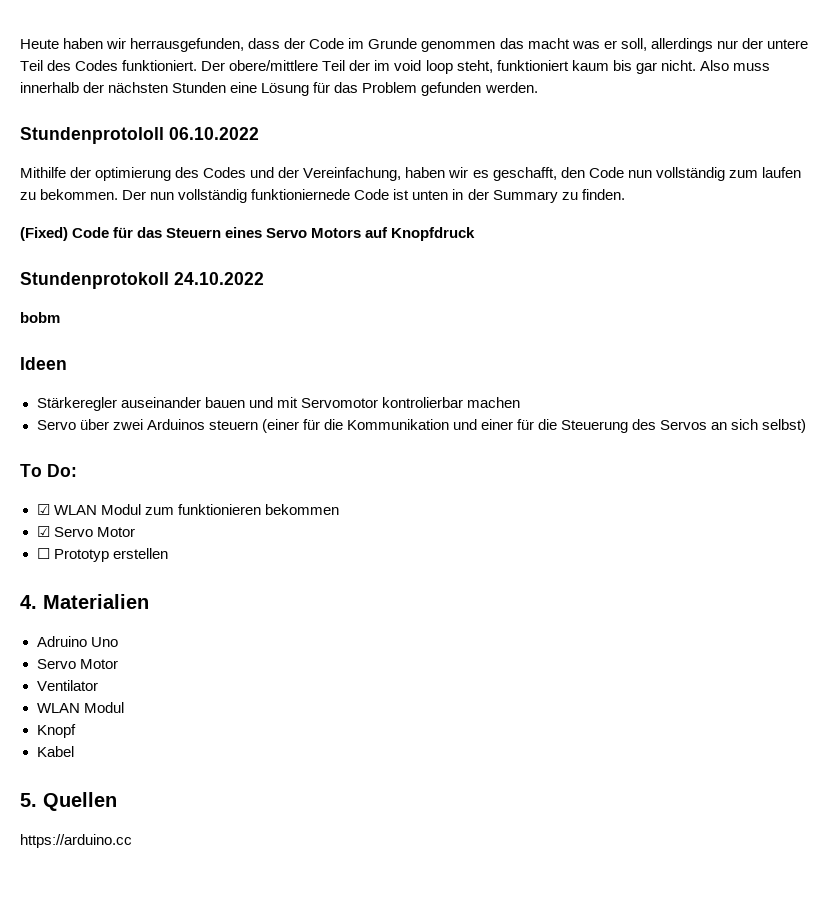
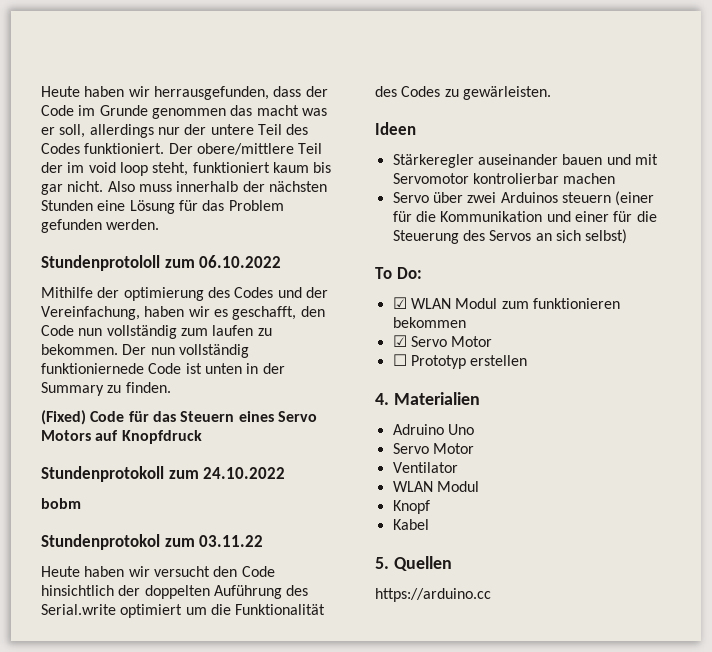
(164, 135) none -> [164,259,195,268] zum
(169, 280) none -> [168,470,199,479] zum
(60, 317) none -> [41,534,264,550] [41,566,275,577] [41,585,309,599] [41,604,326,618] [375,86,551,100] // Stundenprotokol zum 03.11.22 // Heute haben wir versucht den Code hinsichtlich der doppelten Auführung des Serial.write optimiert um die Funktionalität des Codes zu gewärleisten.

